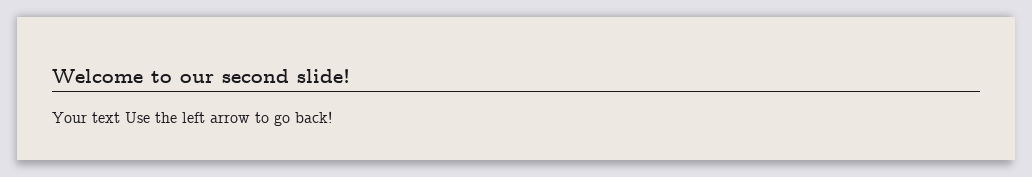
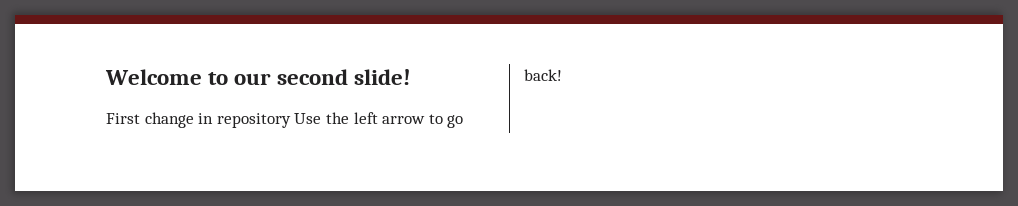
[52,112,120,123] Your text -> [106,112,291,128] First change in repository

